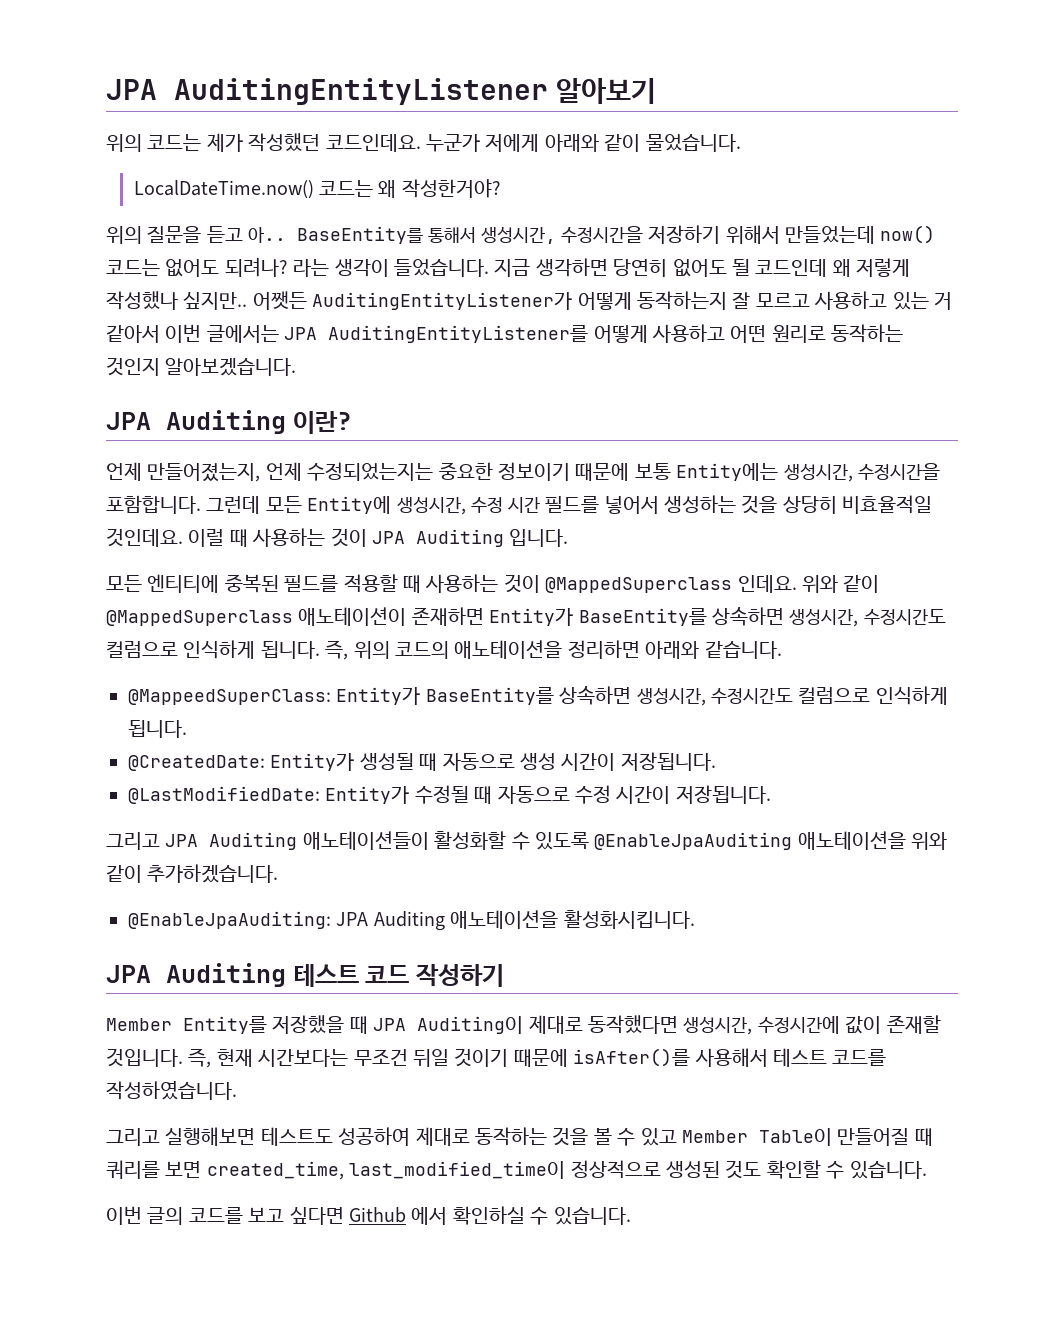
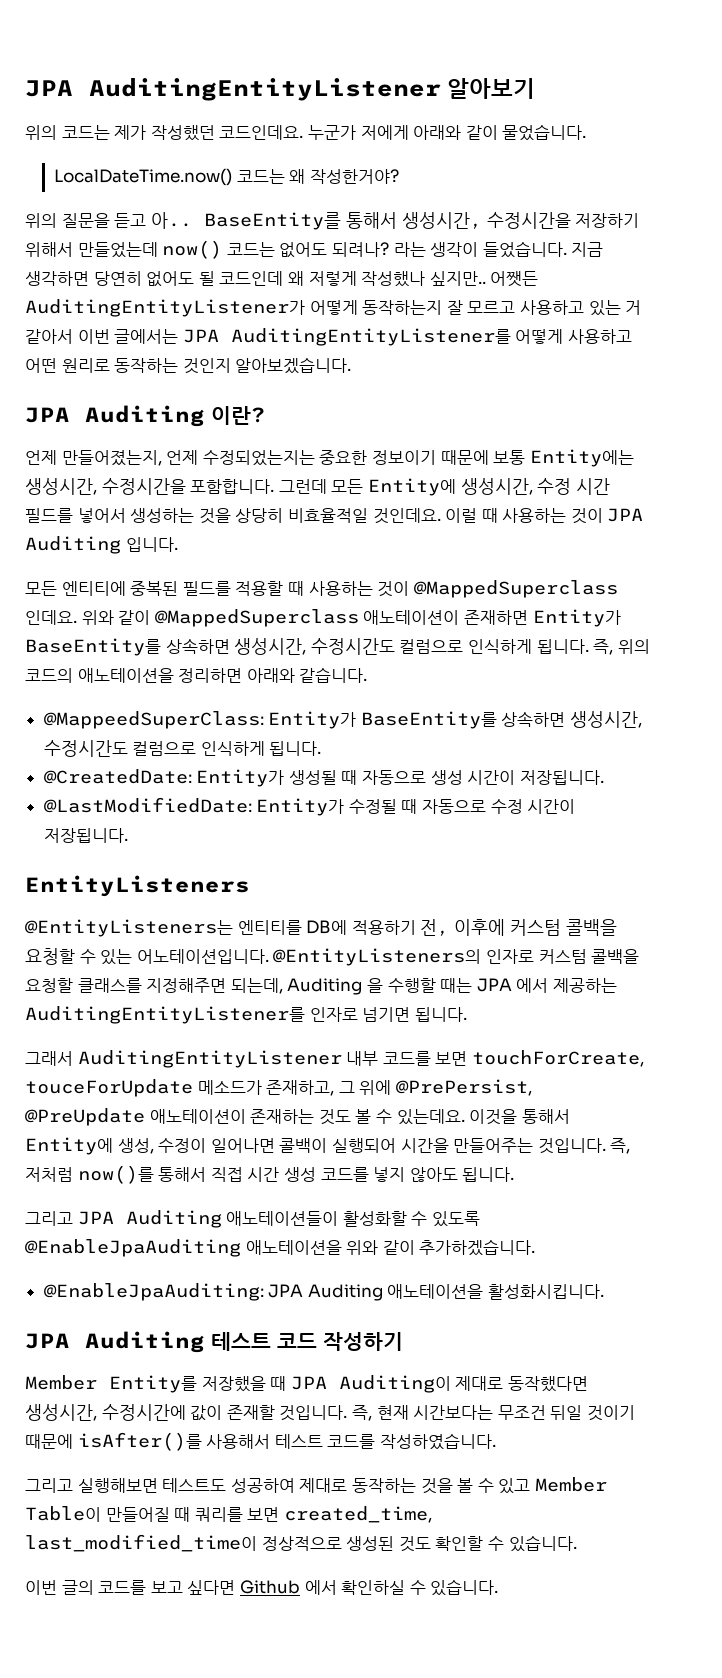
(771, 794) none -> [25,875,250,897] [25,919,618,937] [25,948,640,966] [25,978,617,995] [25,1006,467,1024] [25,1050,644,1068] [25,1079,532,1097] [25,1108,570,1126] [25,1137,631,1155] [25,1165,515,1184] // EntityListeners // @EntityListeners는 엔티티를 DB에 적용하기 전, 이후에 커스텀 콜백을 요청할 수 있는 어노테이션입니다. @EntityListeners의 인자로 커스텀 콜백을 요청할 클래스를 지정해주면 되는데, Auditing 을 수행할 때는 JPA 에서 제공하는 AuditingEntityListener를 인자로 넘기면 됩니다. // 그래서 AuditingEntityListener 내부 코드를 보면 touchForCreate, touceForUpdate 메소드가 존재하고, 그 위에 @PrePersist, @PreUpdate 애노테이션이 존재하는 것도 볼 수 있는데요. 이것을 통해서 Entity에 생성, 수정이 일어나면 콜백이 실행되어 시간을 만들어주는 것입니다. 즉, 저처럼 now()를 통해서 직접 시간 생성 코드를 넣지 않아도 됩니다.

